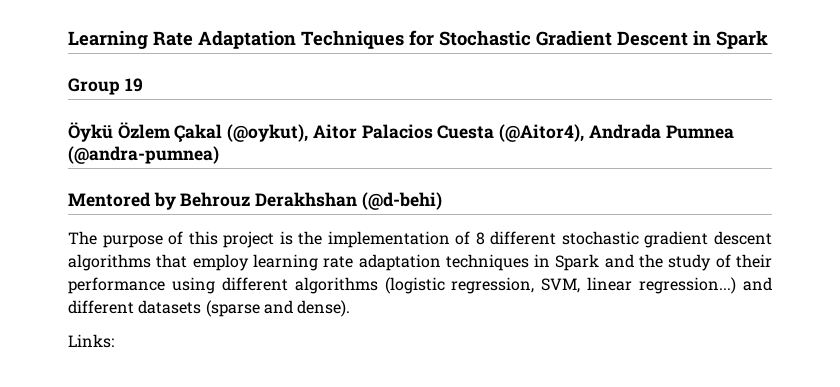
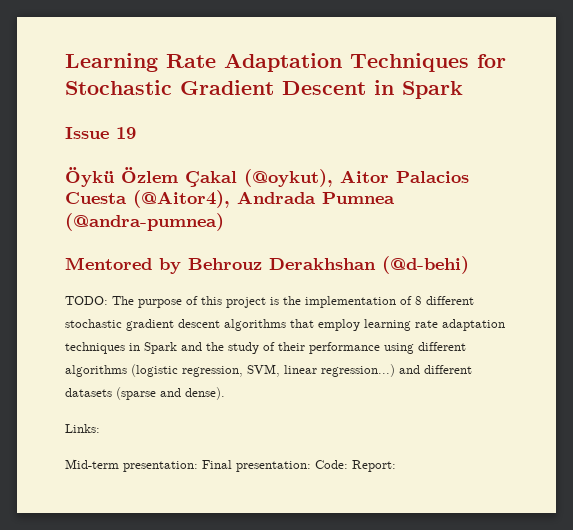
[68,78,120,95] Group -> [65,127,109,139] Issue
(442, 201) none -> [65,296,108,305] TODO:
(114, 341) none -> [65,459,396,472] // Mid-term presentation: Final presentation: Code: Report:

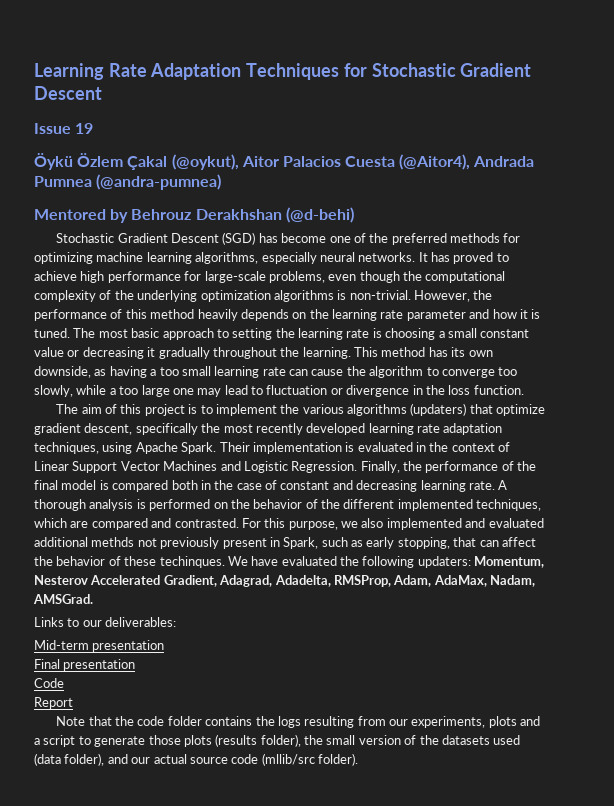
[374,80,463,99] in Spark -> (102, 93) none
[65,296,474,308] [65,319,505,331] [65,342,466,354] [65,364,472,377] [65,387,225,400] [65,424,100,433] [65,459,396,472] TODO: The purpose of this project is the implementation of 8 different stochastic gradient descent algorithms that employ learning rate adaptation techniques in Spark and the study of their performance using different algorithms (logistic regression, SVM, linear regression...) and different datasets (sparse and dense). // Links: // Mid-term presentation: Final presentation: Code: Report: -> [56,232,521,245] [34,252,509,264] [34,271,506,283] [34,290,493,302] [34,309,541,321] [34,328,530,340] [34,347,493,359] [34,366,518,378] [34,385,524,397] [56,403,546,416] [34,423,503,435] [34,442,511,454] [34,461,537,473] [34,480,508,492] [34,499,542,511] [34,518,544,530] [34,537,536,549] [34,556,545,568] [34,575,535,587] [33,594,93,604] [34,617,177,627] [34,640,165,652] [34,659,136,671] [34,678,64,688] [34,697,73,709] [56,716,541,728] [34,734,521,747] [34,753,358,766] Stochastic Gradient Descent (SGD) has become one of the preferred methods for optimizing machine learning algorithms, especially neural networks. It has proved to achieve high performance for large-scale problems, even though the computational complexity of the underlying optimization algorithms is non-trivial. However, the performance of this method heavily depends on the learning rate parameter and how it is tuned. The most basic approach to setting the learning rate is choosing a small constant value or decreasing it gradually throughout the learning. This method has its own downside, as having a too small learning rate can cause the algorithm to converge too slowly, while a too large one may lead to fluctuation or divergence in the loss function. // The aim of this project is to implement the various algorithms (updaters) that optimize gradient descent, specifically the most recently developed learning rate adaptation techniques, using Apache Spark. Their implementation is evaluated in the context of Linear Support Vector Machines and Logistic Regression. Finally, the performance of the final model is compared both in the case of constant and decreasing learning rate. A thorough analysis is performed on the behavior of the different implemented techniques, which are compared and contrasted. For this purpose, we also implemented and evaluated additional methds not previously present in Spark, such as early stopping, that can affect the behavior of these techinques. We have evaluated the following updaters: Momentum, Nesterov Accelerated Gradient, Adagrad, Adadelta, RMSProp, Adam, AdaMax, Nadam, AMSGrad. // Links to our deliverables: // Mid-term presentation // Final presentation // Code // Report // Note that the code folder contains the logs resulting from our experiments, plots and a script to generate those plots (results folder), the small version of the datasets used (data folder), and our actual source code (mllib/src folder).

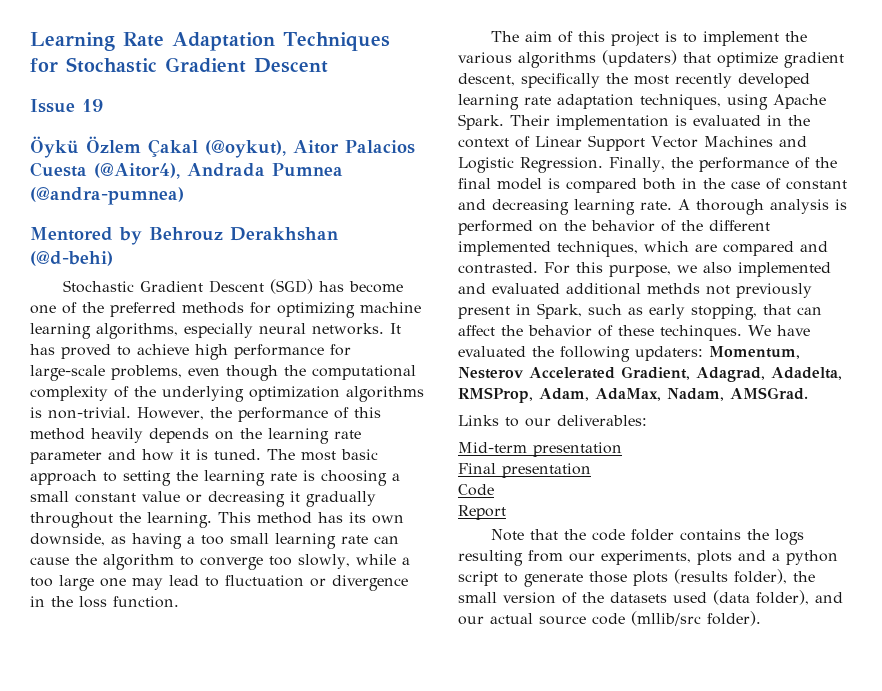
(40, 741) none -> [786,550,838,565] python

